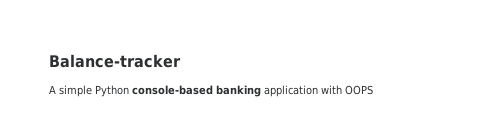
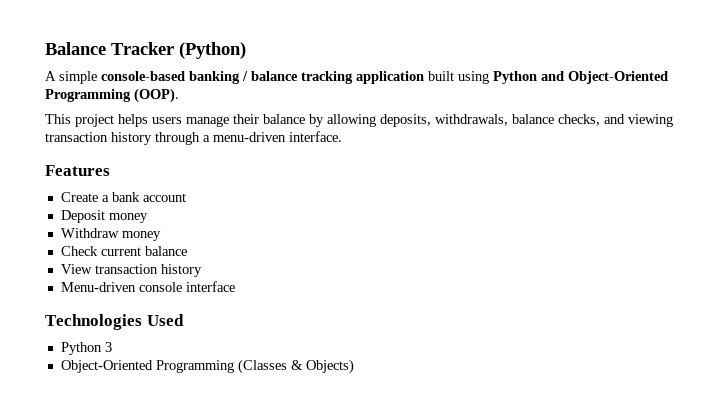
[49,54,181,68] Balance-tracker -> [45,42,246,59] Balance Tracker (Python)
[95,85,129,97] Python -> (97, 77) none
[264,85,373,97] application with OOPS -> [242,71,668,84] [45,88,179,103] [45,114,673,127] [45,131,342,145] [45,165,110,176] [60,192,186,202] [60,210,148,223] [60,228,161,241] [60,246,187,256] [60,264,202,277] [60,281,235,292] [45,314,184,330] [60,342,112,355] [60,359,354,374] / balance tracking application built using Python and Object-Oriented Programming (OOP). // This project helps users manage their balance by allowing deposits, withdrawals, balance checks, and viewing transaction history through a menu-driven interface. // Features // Create a bank account // Deposit money // Withdraw money // Check current balance // View transaction history // Menu-driven console interface // Technologies Used // Python 3 // Object-Oriented Programming (Classes & Objects)

